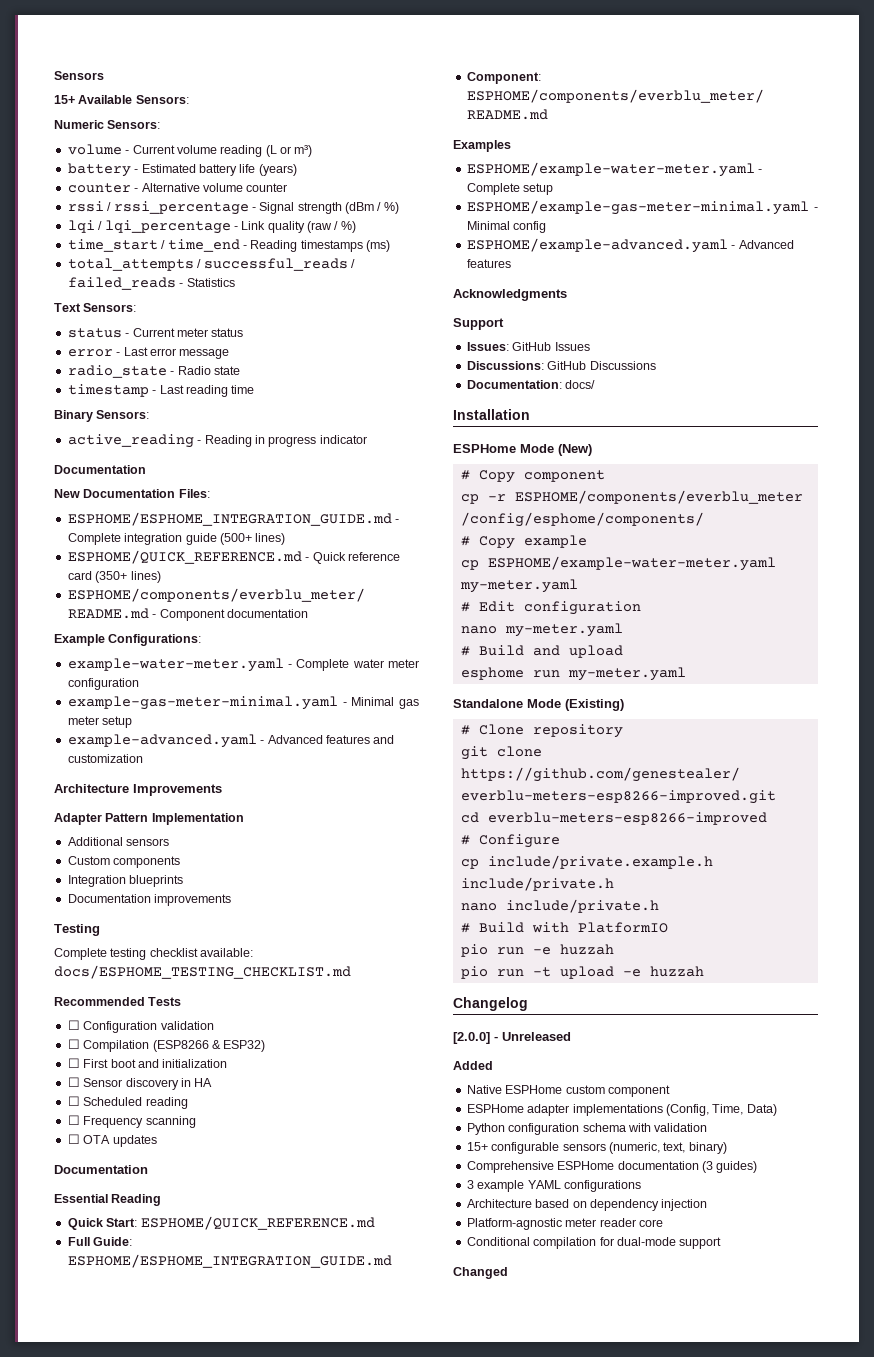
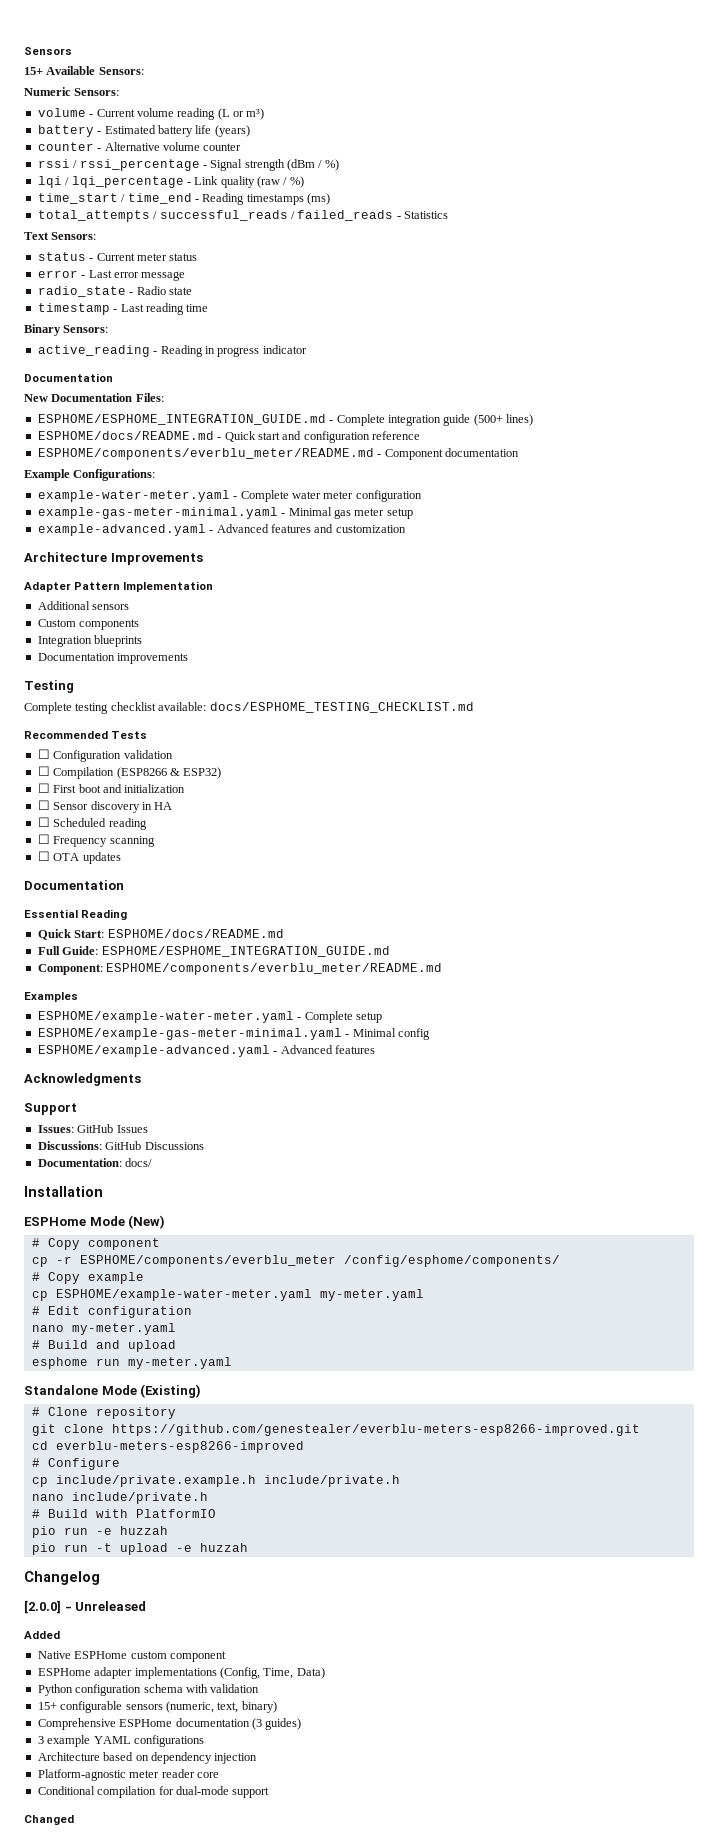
[67,550,302,564] ESPHOME/QUICK_REFERENCE.md -> [37,431,214,440] ESPHOME/docs/README.md
[347,552,400,561] [67,571,161,583] reference card (350+ lines) -> [257,431,420,443] start and configuration reference
[140,1216,375,1230] ESPHOME/QUICK_REFERENCE.md -> [107,929,284,938] ESPHOME/docs/README.md

